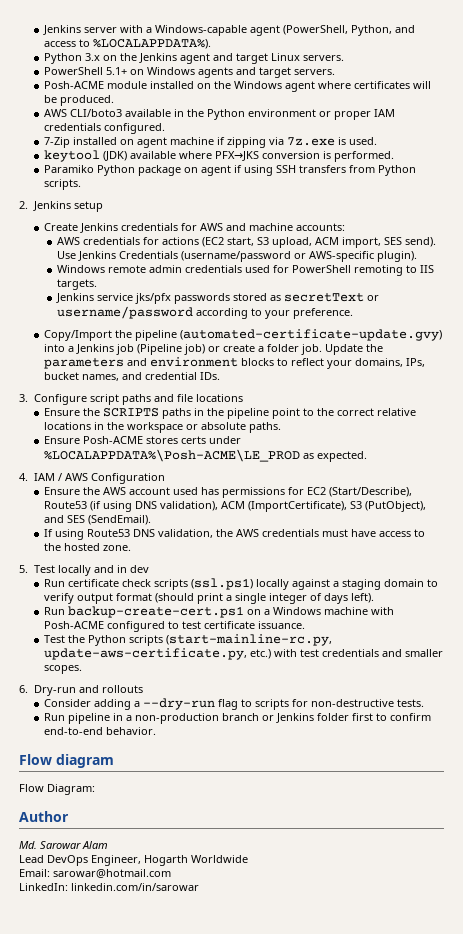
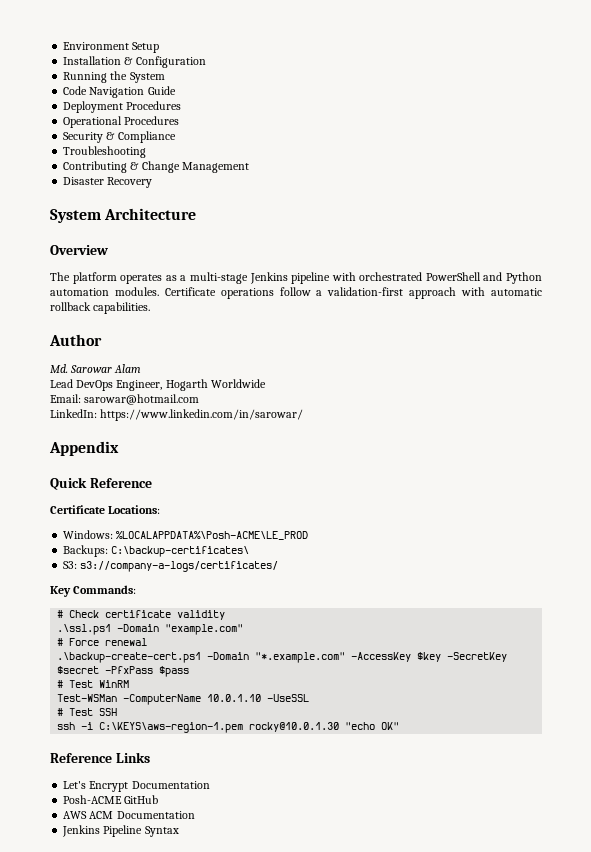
[42,25,415,36] [43,39,211,49] [43,53,344,64] [43,67,335,78] [43,81,431,92] [43,95,114,106] [43,109,395,120] [43,123,165,134] [43,137,377,148] [43,150,394,162] [43,165,416,176] [43,179,81,190] [19,201,103,212] [43,223,345,233] [56,237,436,248] [56,251,417,262] [56,265,434,276] [56,279,97,290] [55,293,379,304] [56,306,353,319] [43,329,442,341] [43,344,383,355] [43,357,425,369] [43,372,220,381] [19,394,243,405] [43,408,416,419] [43,422,281,433] [43,436,241,444] [43,449,367,462] [19,473,165,484] [43,487,412,498] [43,501,426,512] [43,515,151,525] [43,529,425,540] [43,543,131,551] [19,565,149,576] [43,578,438,590] [43,593,374,604] [43,606,394,618] [43,621,305,632] [43,634,332,646] [43,648,443,660] [43,665,82,674] [19,685,143,696] [43,698,424,710] [43,713,431,724] [43,727,156,735] [19,754,114,768] [19,784,95,795] Jenkins server with a Windows-capable agent (PowerShell, Python, and access to %LOCALAPPDATA%). // Python 3.x on the Jenkins agent and target Linux servers. // PowerShell 5.1+ on Windows agents and target servers. // Posh-ACME module installed on the Windows agent where certificates will be produced. // AWS CLI/boto3 available in the Python environment or proper IAM credentials configured. // 7-Zip installed on agent machine if zipping via 7z.exe is used. // keytool (JDK) available where PFX→JKS conversion is performed. // Paramiko Python package on agent if using SSH transfers from Python scripts. // 2. Jenkins setup // Create Jenkins credentials for AWS and machine accounts: // AWS credentials for actions (EC2 start, S3 upload, ACM import, SES send). Use Jenkins Credentials (username/password or AWS-specific plugin). // Windows remote admin credentials used for PowerShell remoting to IIS targets. // Jenkins service jks/pfx passwords stored as secretText or username/password according to your preference. // Copy/Import the pipeline (automated-certificate-update.gvy) into a Jenkins job (Pipeline job) or create a folder job. Update the parameters and environment blocks to reflect your domains, IPs, bucket names, and credential IDs. // 3. Configure script paths and file locations // Ensure the SCRIPTS paths in the pipeline point to the correct relative locations in the workspace or absolute paths. // Ensure Posh-ACME stores certs under %LOCALAPPDATA%\Posh-ACME\LE_PROD as expected. // 4. IAM / AWS Configuration // Ensure the AWS account used has permissions for EC2 (Start/Describe), Route53 (if using DNS validation), ACM (ImportCertificate), S3 (PutObject), and SES (SendEmail). // If using Route53 DNS validation, the AWS credentials must have access to the hosted zone. // 5. Test locally and in dev // Run certificate check scripts (ssl.ps1) locally against a staging domain to verify output format (should print a single integer of days left). // Run backup-create-cert.ps1 on a Windows machine with Posh-ACME configured to test certificate issuance. // Test the Python scripts (start-mainline-rc.py, update-aws-certificate.py, etc.) with test credentials and smaller scopes. // 6. Dry-run and rollouts // Consider adding a --dry-run flag to scripts for non-destructive tests. // Run pipeline in a non-production branch or Jenkins folder first to confirm end-to-end behavior. // Flow diagram // Flow Diagram: -> [63,42,160,53] [63,56,206,68] [63,71,165,83] [63,86,176,98] [63,101,182,113] [63,116,180,128] [63,131,176,143] [63,146,147,158] [63,161,249,173] [63,177,153,188] [50,208,197,223] [50,245,108,255] [50,272,542,284] [50,287,543,299] [50,302,151,314] Environment Setup // Installation & Configuration // Running the System // Code Navigation Guide // Deployment Procedures // Operational Procedures // Security & Compliance // Troubleshooting // Contributing & Change Management // Disaster Recovery // System Architecture // Overview // The platform operates as a multi-stage Jenkins pipeline with orchestrated PowerShell and Python automation modules. Certificate operations follow a validation-first approach with automatic rollback capabilities.
[71,883,199,891] linkedin.com/in/sarowar -> [100,409,304,421] [49,441,119,456] [50,477,152,490] [50,505,161,514] [63,530,309,540] [63,545,250,557] [63,561,279,572] [50,585,137,597] [57,610,226,620] [57,624,244,635] [57,638,148,646] [57,652,508,663] [57,666,190,677] [57,680,130,688] [57,694,310,705] [57,708,118,716] [57,722,400,733] [50,752,150,763] [63,781,210,792] [63,795,159,804] [63,811,195,819] [62,825,179,837] https://www.linkedin.com/in/sarowar/ // Appendix // Quick Reference // Certificate Locations: // Windows: %LOCALAPPDATA%\Posh-ACME\LE_PROD // Backups: C:\backup-certificates\ // S3: s3://company-a-logs/certificates/ // Key Commands: // # Check certificate validity // .\ssl.ps1 -Domain "example.com" // # Force renewal // .\backup-create-cert.ps1 -Domain "*.example.com" -AccessKey $key -SecretKey $secret -PfxPass $pass // # Test WinRM // Test-WSMan -ComputerName 10.0.1.10 -UseSSL // # Test SSH // ssh -i C:\KEYS\aws-region-1.pem rocky@10.0.1.30 "echo OK" // Reference Links // Let's Encrypt Documentation // Posh-ACME GitHub // AWS ACM Documentation // Jenkins Pipeline Syntax

